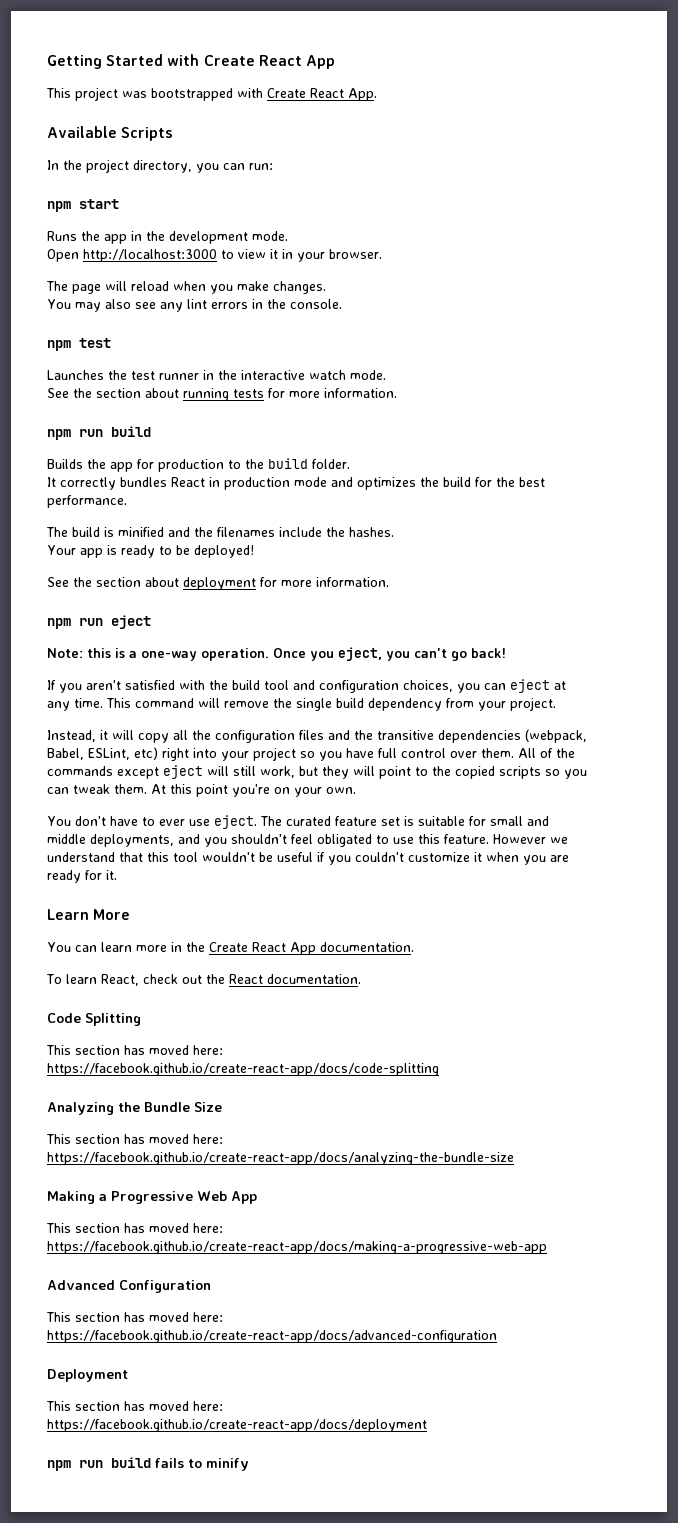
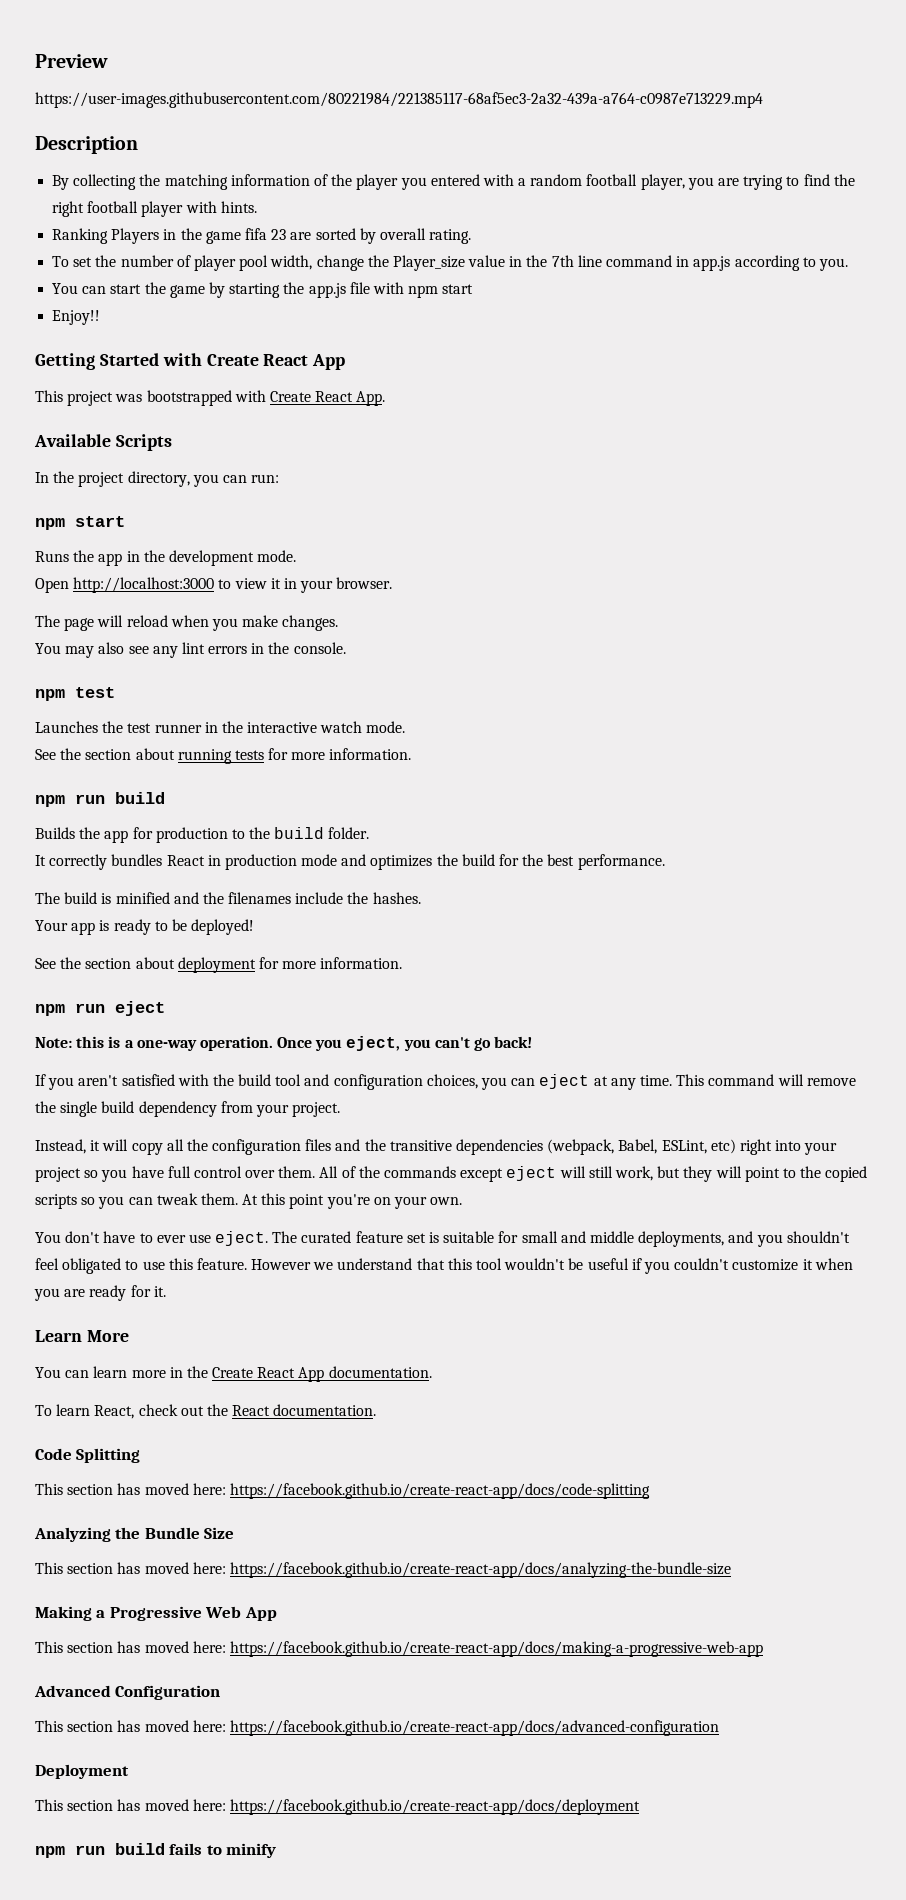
(47, 62) none -> [35,54,108,68] [35,92,763,108] [35,136,138,154] [52,174,855,190] [52,201,257,217] [52,228,472,244] [52,255,848,271] [52,282,474,298] [52,310,101,325] Preview // https://user-images.githubusercontent.com/80221984/221385117-68af5ec3-2a32-439a-a764-c0987e713229.mp4 // Description // By collecting the matching information of the player you entered with a random football player, you are trying to find the right football player with hints. // Ranking Players in the game fifa 23 are sorted by overall rating. // To set the number of player pool width, change the Player_size value in the 7th line command in app.js according to you. // You can start the game by starting the app.js file with npm start // Enjoy!! //

